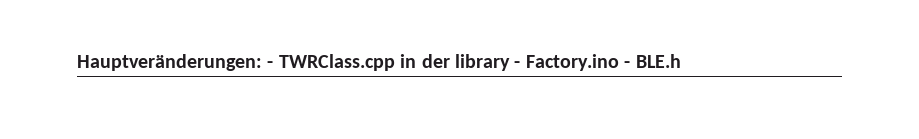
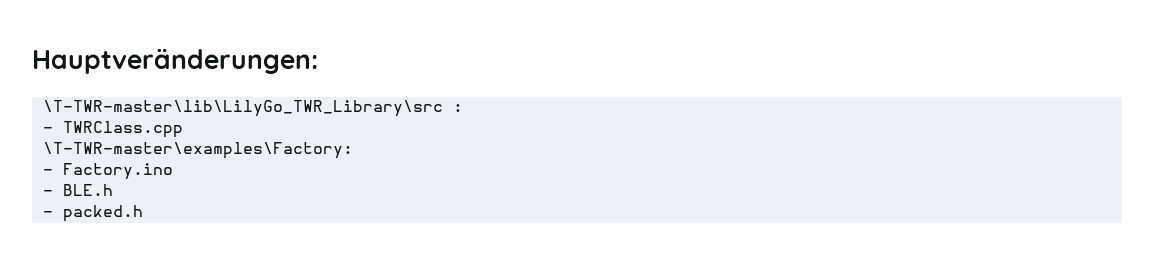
(262, 62) none -> [43,100,464,117] // \T-TWR-master\lib\LilyGo_TWR_Library\src : //
[400,54,510,71] in der library -> [43,142,354,159] // \T-TWR-master\examples\Factory: //
(619, 62) none -> (174, 171) //
(681, 61) none -> [43,205,144,222] // - packed.h

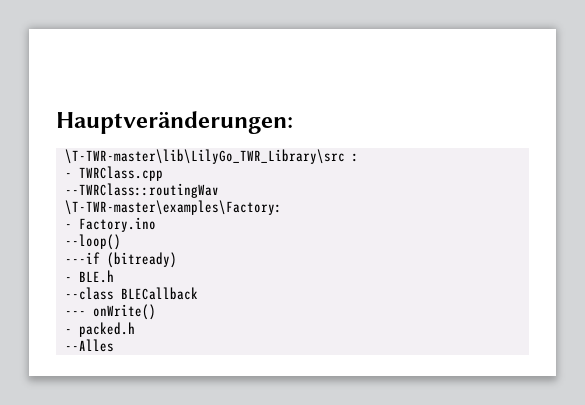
(184, 129) none -> [65,183,220,198] // --TWRClass::routingWav
(174, 171) none -> [65,234,122,250] [65,252,178,268] // --loop() // ---if (bitready)
(114, 190) none -> [65,287,199,300] [65,304,157,320] // --class BLECallback // --- onWrite()
(144, 213) none -> [65,339,115,352] // --Alles

